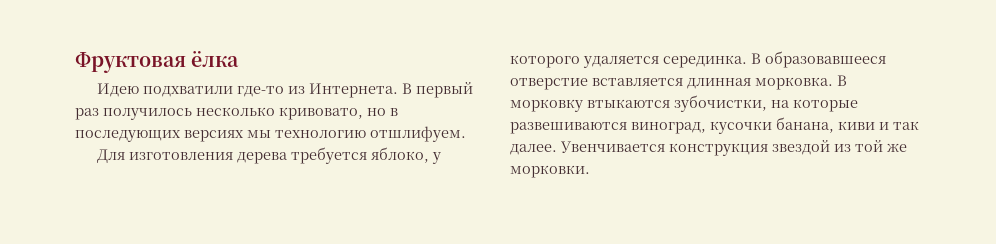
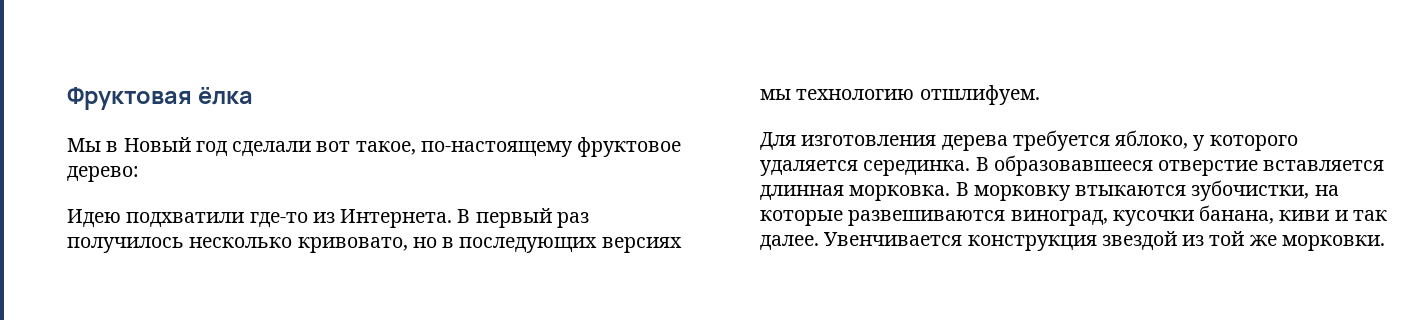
(240, 59) none -> [67,137,682,157] [67,166,139,182] // Мы в Новый год сделали вот такое, по-настоящему фруктовое дерево:

